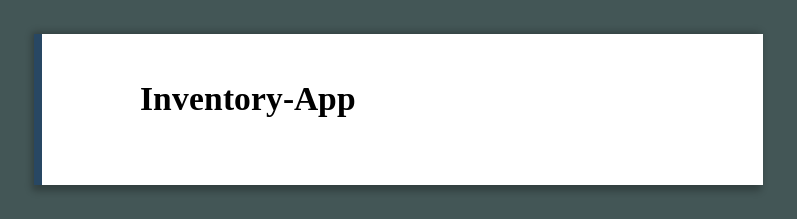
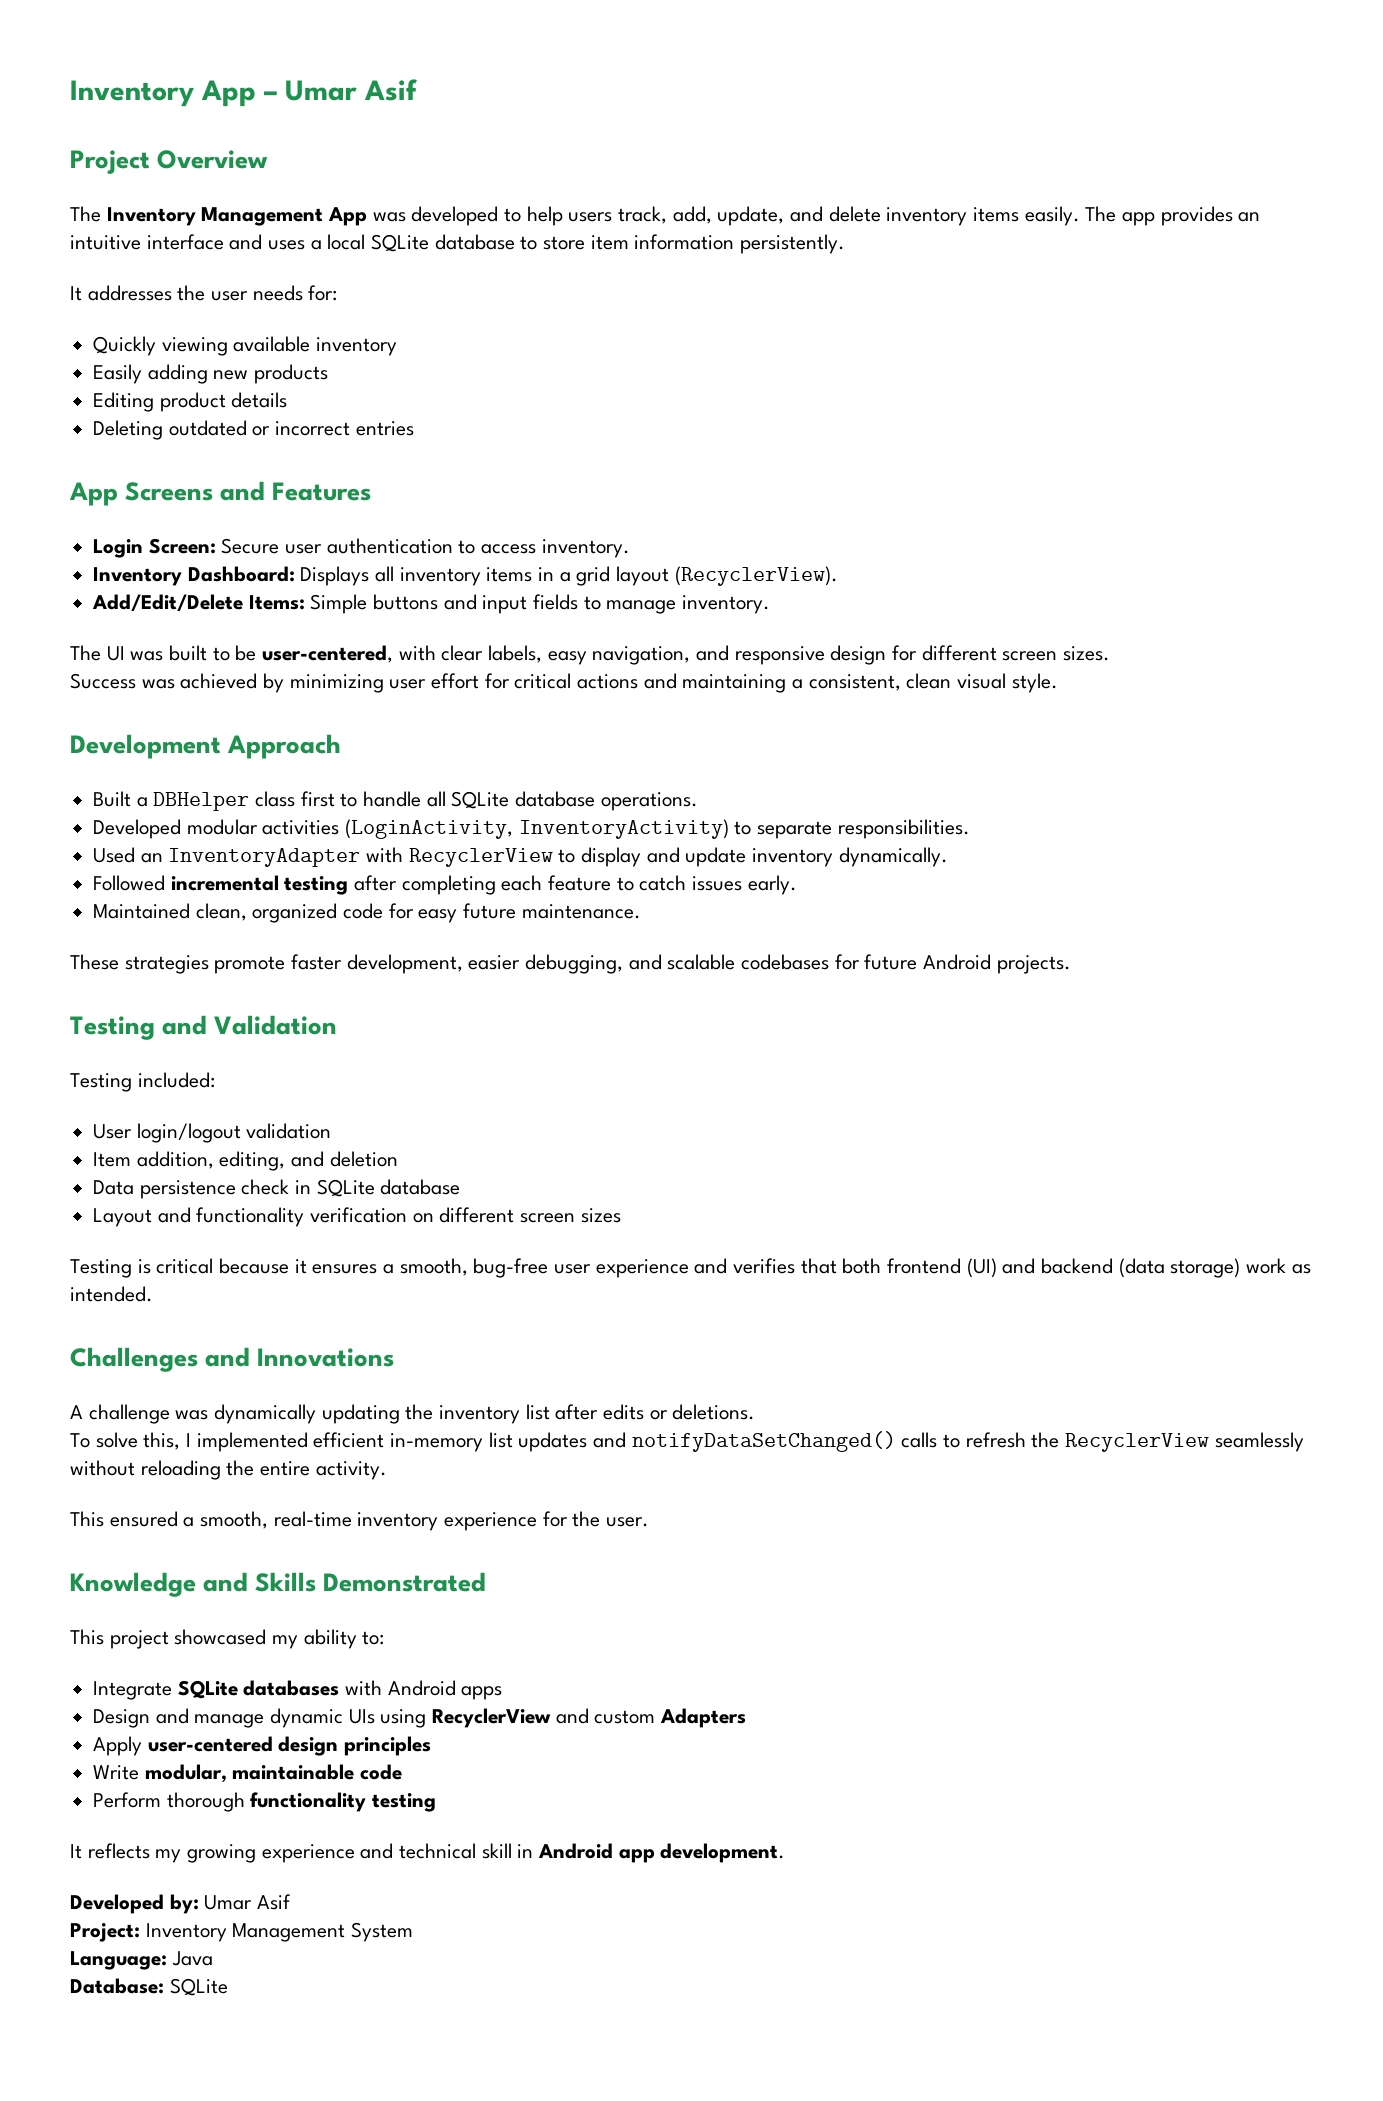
[140,88,356,117] Inventory-App -> [70,79,417,107] [70,150,269,174] [70,206,1261,226] [70,234,846,254] [70,285,338,301] [93,336,398,356] [93,364,329,384] [93,392,288,412] [93,420,414,440] [69,481,372,506] [93,538,630,558] [93,566,838,586] [92,594,771,614] [70,645,1111,665] [70,673,1058,693] [70,734,342,759] [93,791,698,811] [93,819,970,839] [93,847,948,867] [93,875,797,895] [93,903,641,923] [70,954,1071,974] [70,1015,338,1040] [70,1072,215,1092] [93,1123,332,1143] [93,1151,398,1171] [93,1179,461,1199] [93,1207,621,1227] [70,1258,1311,1278] [70,1286,153,1302] [70,1347,395,1372] [70,1404,756,1424] [70,1431,1304,1452] [70,1460,387,1480] [70,1511,650,1531] [70,1572,487,1597] [70,1629,385,1649] [93,1680,503,1700] [93,1708,747,1728] [93,1736,432,1756] [93,1764,403,1783] [93,1792,437,1812] [70,1843,786,1863] [70,1894,292,1914] [70,1922,414,1942] [70,1951,213,1970] [70,1978,228,1996] Inventory App – Umar Asif // Project Overview // The Inventory Management App was developed to help users track, add, update, and delete inventory items easily. The app provides an intuitive interface and uses a local SQLite database to store item information persistently. // It addresses the user needs for: // Quickly viewing available inventory // Easily adding new products // Editing product details // Deleting outdated or incorrect entries // App Screens and Features // Login Screen: Secure user authentication to access inventory. // Inventory Dashboard: Displays all inventory items in a grid layout (RecyclerView). // Add/Edit/Delete Items: Simple buttons and input fields to manage inventory. // The UI was built to be user-centered, with clear labels, easy navigation, and responsive design for different screen sizes. // Success was achieved by minimizing user effort for critical actions and maintaining a consistent, clean visual style. // Development Approach // Built a DBHelper class first to handle all SQLite database operations. // Developed modular activities (LoginActivity, InventoryActivity) to separate responsibilities. // Used an InventoryAdapter with RecyclerView to display and update inventory dynamically. // Followed incremental testing after completing each feature to catch issues early. // Maintained clean, organized code for easy future maintenance. // These strategies promote faster development, easier debugging, and scalable codebases for future Android projects. // Testing and Validation // Testing included: // User login/logout validation // Item addition, editing, and deletion // Data persistence check in SQLite database // Layout and functionality verification on different screen sizes // Testing is critical because it ensures a smooth, bug-free user experience and verifies that both frontend (UI) and backend (data storage) work as intended. // Challenges and Innovations // A challenge was dynamically updating the inventory list after edits or deletions. // To solve this, I implemented efficient in-memory list updates and notifyDataSetChanged() calls to refresh the RecyclerView seamlessly without reloading the entire activity. // This ensured a smooth, real-time inventory experience for the user. // Knowledge and Skills Demonstrated // This project showcased my ability to: // Integrate SQLite databases with Android apps // Design and manage dynamic UIs using RecyclerView and custom Adapters // Apply user-centered design principles // Write modular, maintainable code // Perform thorough functionality testing // It reflects my growing experience and technical skill in Android app development. // Developed by: Umar Asif // Project: Inventory Management System // Language: Java // Database: SQLite

